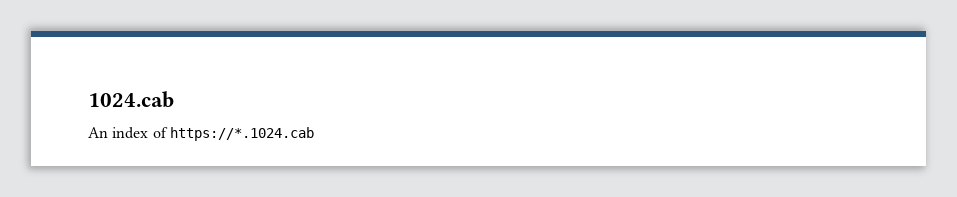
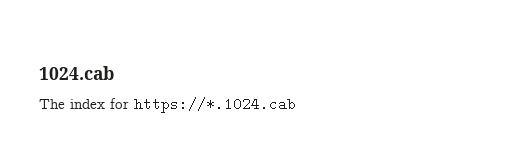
[88,127,168,139] An index of -> [39,98,129,109] The index for

